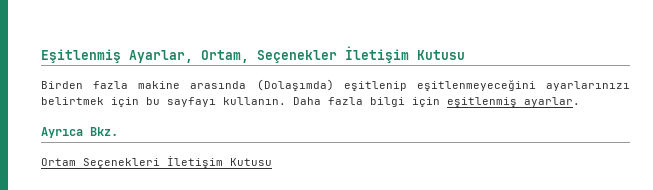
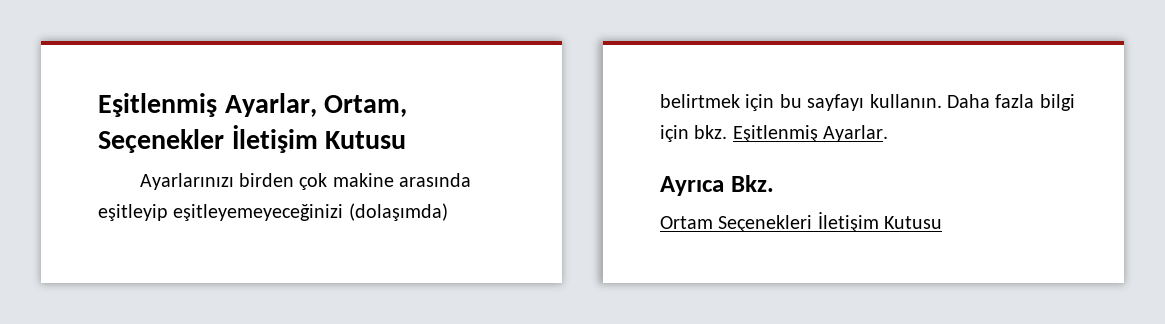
[41,79,630,91] Birden fazla makine arasında (Dolaşımda) eşitlenip eşitlenmeyeceğini ayarlarınızı -> [139,173,472,190] [98,203,448,221] Ayarlarınızı birden çok makine arasında eşitleyip eşitleyemeyeceğinizi (dolaşımda)
[447,97,580,107] eşitlenmiş ayarlar. -> [694,125,889,142] bkz. Eşitlenmiş Ayarlar.

